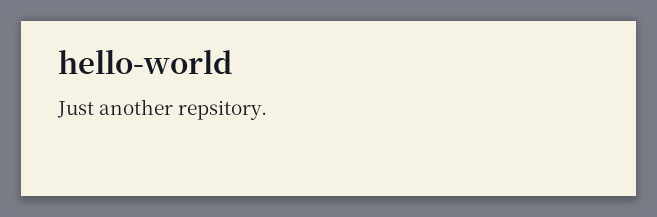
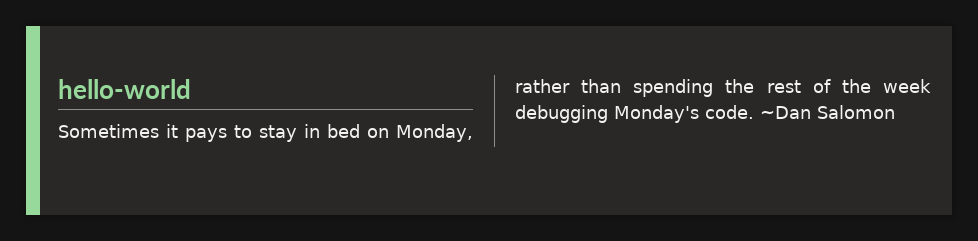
[57,99,268,120] Just another repsitory. -> [58,124,473,142] [515,79,931,97] [515,105,895,123] Sometimes it pays to stay in bed on Monday, rather than spending the rest of the week debugging Monday's code. ~Dan Salomon

